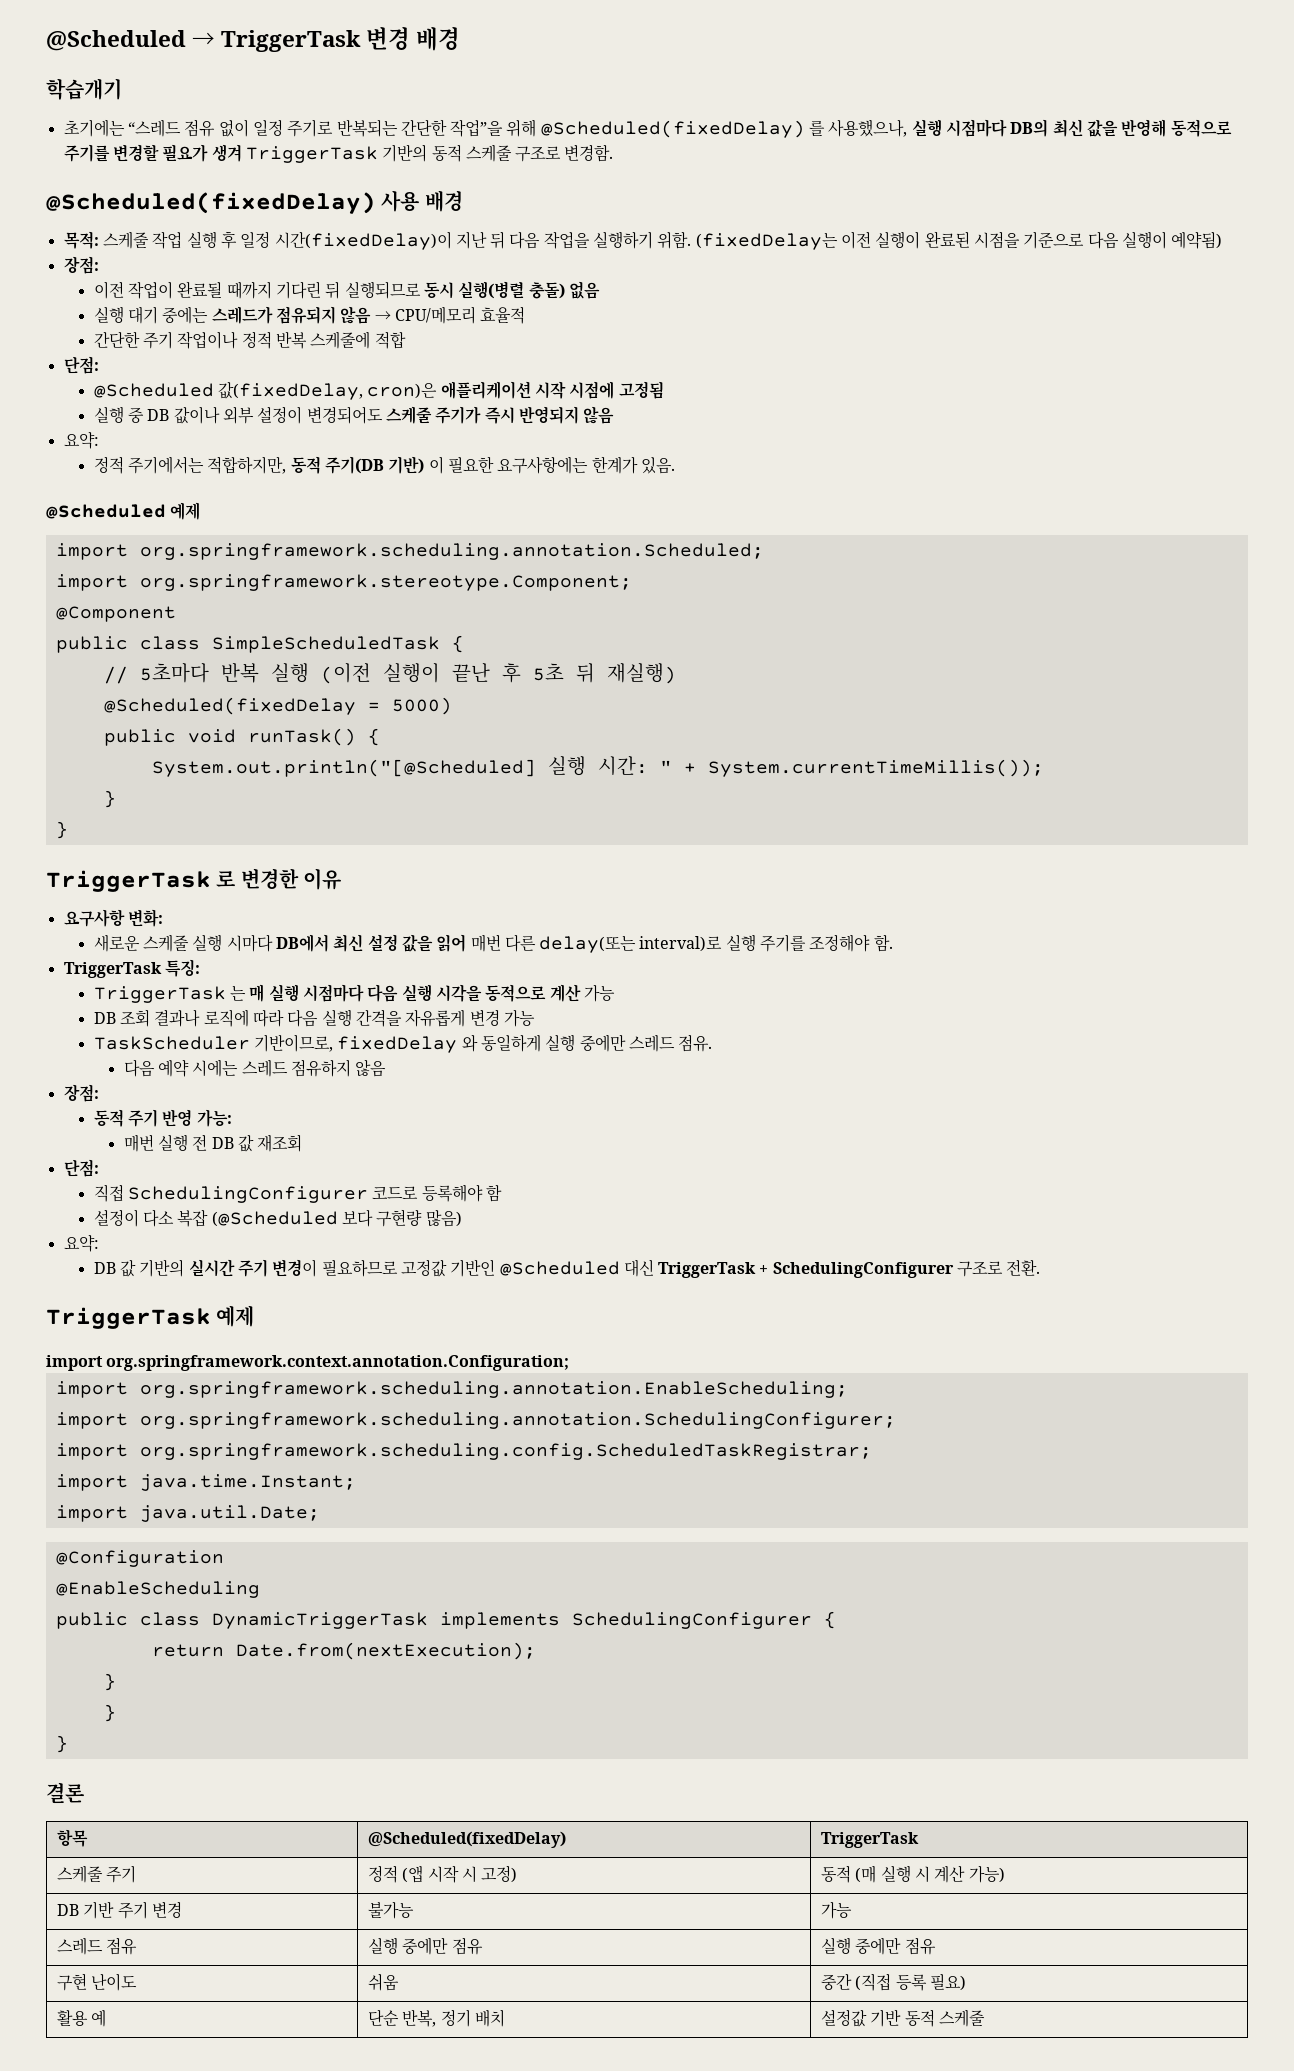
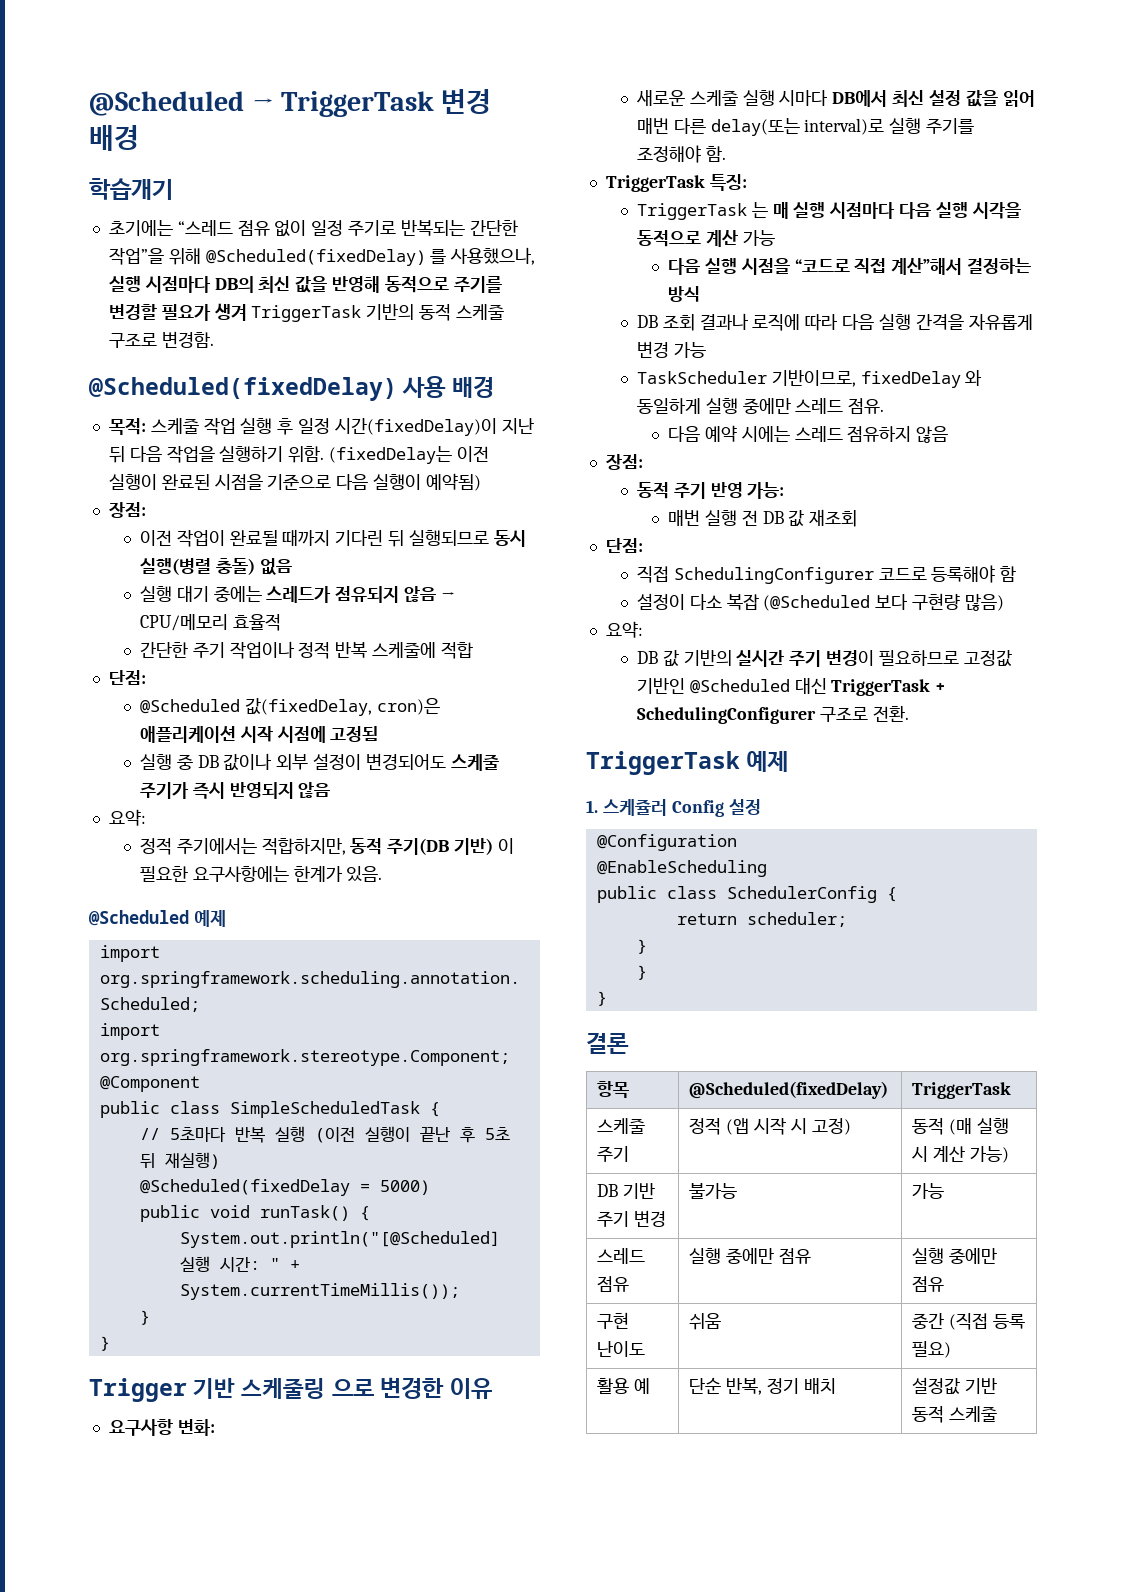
[46,870,236,892] TriggerTask 로 -> [89,1378,374,1402] Trigger 기반 스케줄링 으로
(615, 993) none -> [667,258,1032,275] [667,286,700,302] // 다음 실행 시점을 “코드로 직접 계산”해서 결정하는 방식
[46,1355,570,1371] [55,1381,848,1398] [55,1412,896,1429] [55,1443,872,1460] [55,1474,356,1491] [55,1505,320,1522] import org.springframework.context.annotation.Configuration; // import org.springframework.scheduling.annotation.EnableScheduling; // import org.springframework.scheduling.annotation.SchedulingConfigurer; // import org.springframework.scheduling.config.ScheduledTaskRegistrar; // import java.time.Instant; // import java.util.Date; -> [586,799,761,817] 1. 스케쥴러 Config 설정
[211,1612,812,1629] DynamicTriggerTask implements SchedulingConfigurer -> [726,886,877,903] SchedulerConfig
[235,1642,536,1660] Date.from(nextExecution); -> [746,912,847,927] scheduler;

